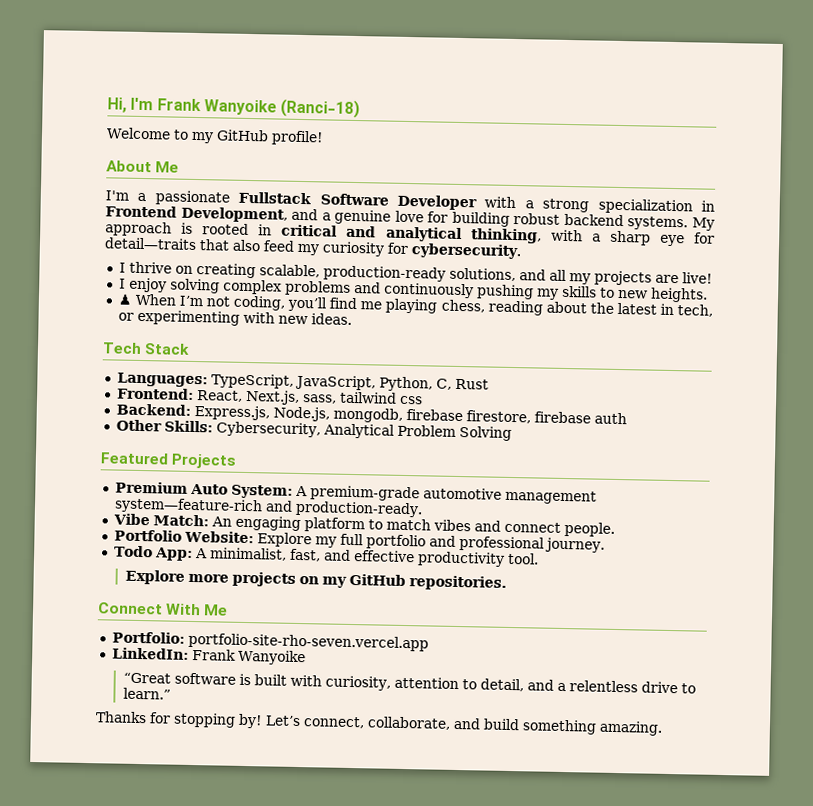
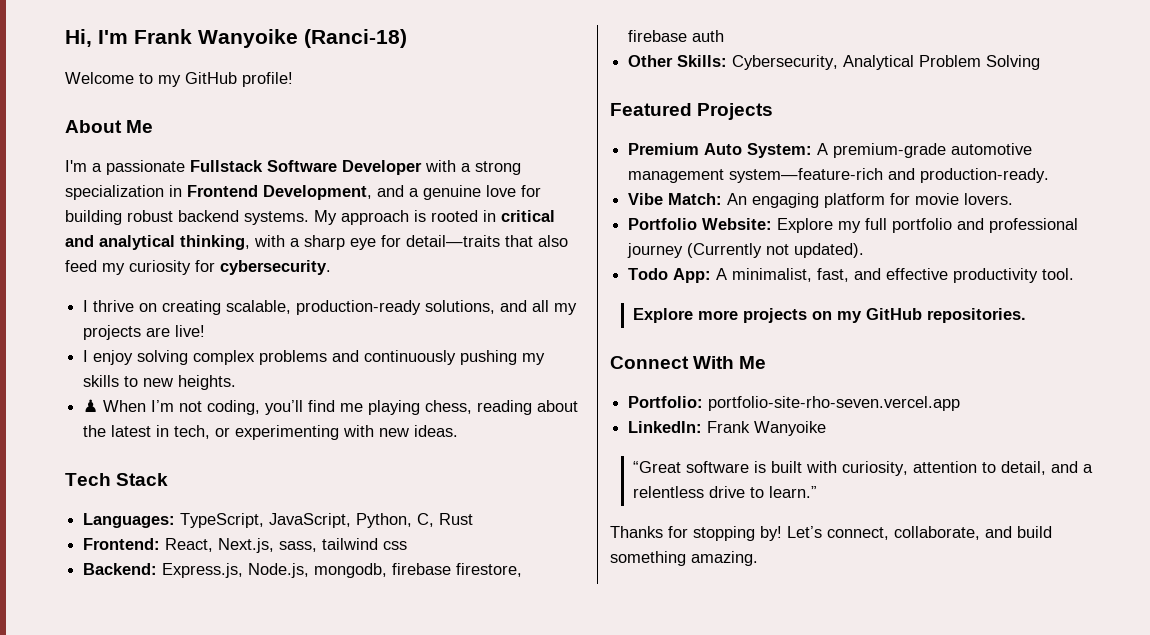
[367,518,615,537] to match vibes and connect people. -> [890,193,1014,205] for movie lovers.
[544,537,605,553] journey. -> [627,243,865,258] journey (Currently not updated).

